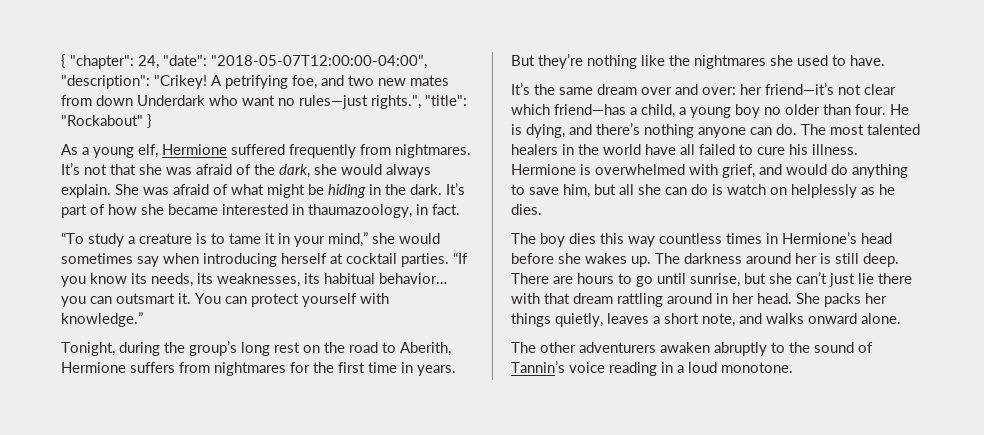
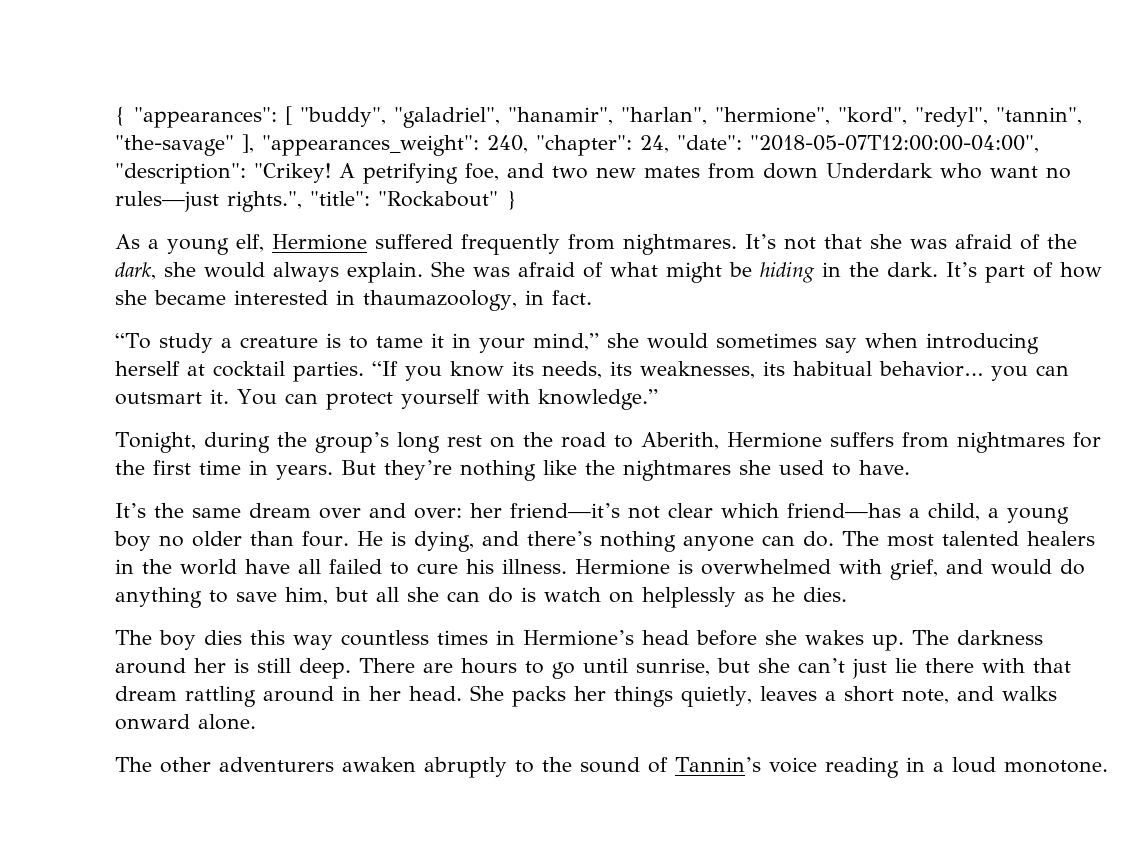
(66, 61) none -> [134,106,1082,128] [115,134,528,156] "appearances": [ "buddy", "galadriel", "hanamir", "harlan", "hermione", "kord", "redyl", "tannin", "the-savage" ], "appearances_weight": 240,

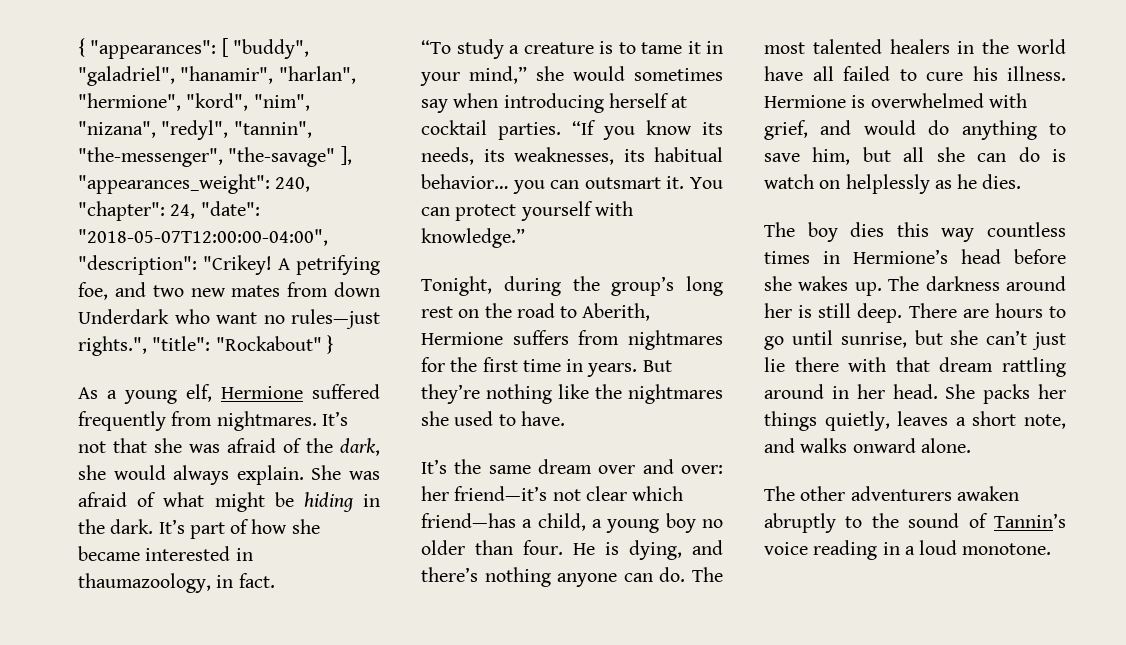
(907, 116) none -> [253,94,310,111] [78,121,156,138] "nim", "nizana",
(1082, 116) none -> [78,147,223,167] "the-messenger",

